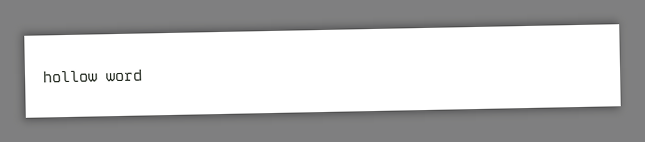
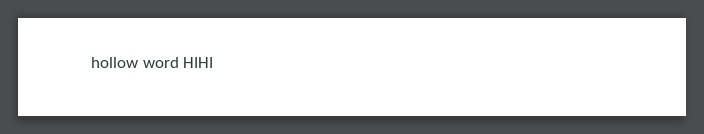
(143, 75) none -> [183,57,214,68] HIHI

